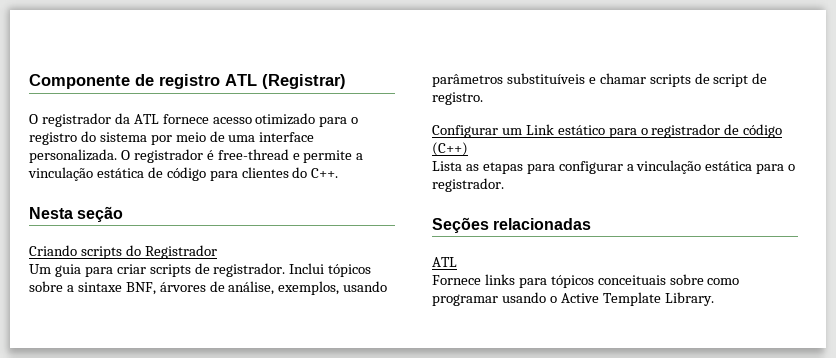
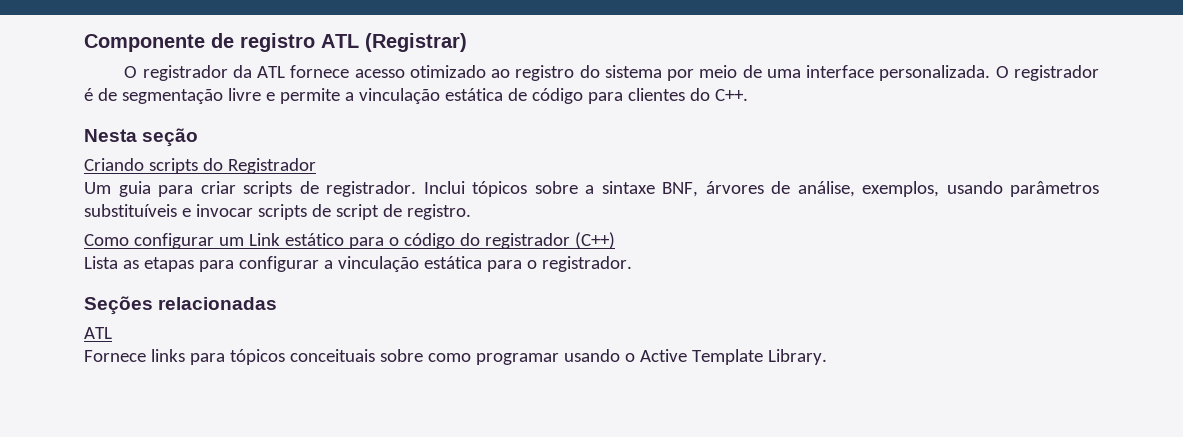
[319,117,359,127] para o -> [491,69,511,78] ao
[217,149,289,160] free-thread -> [97,88,261,104] de segmentação livre
[599,73,646,84] chamar -> [195,204,253,217] invocar
[432,125,498,138] Configurar -> [84,233,214,249] Como configurar
[651,124,783,138] registrador de código -> [403,233,570,249] código do registrador

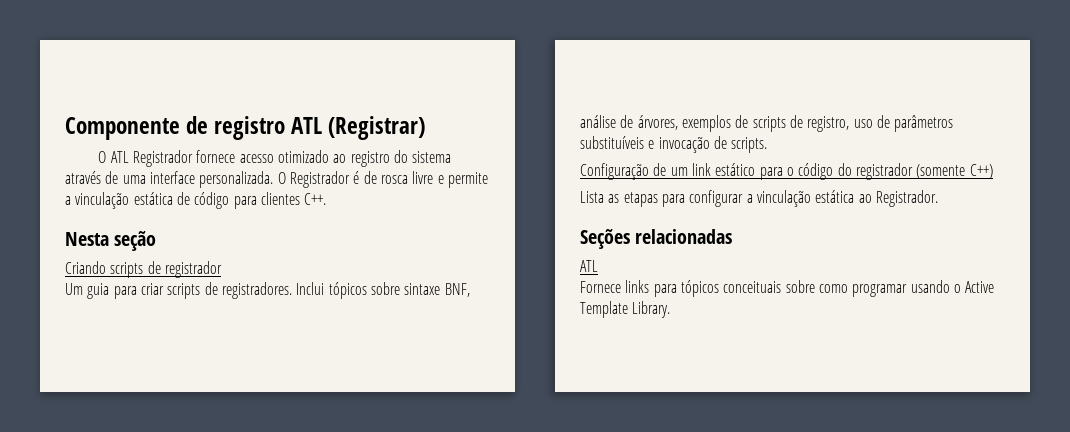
[142,65,286,81] registrador da ATL -> [110,150,193,167] ATL Registrador
[667,65,738,81] por meio -> [65,171,101,184] através
[1013,65,1099,81] registrador -> [289,171,350,188] Registrador
[121,89,223,104] segmentação -> [380,175,408,184] rosca
[689,88,710,101] do -> (300, 198) none
[202,158,316,174] do Registrador -> [147,261,222,278] de registrador
[326,181,416,197] registrador. -> [221,282,292,299] registradores.
[585,185,594,194] a -> (400, 288) none
[705,181,1099,197] [84,204,471,220] [84,233,280,249] árvores de análise, exemplos, usando parâmetros substituíveis e invocar scripts de script de registro. // Como configurar um Link -> [580,115,954,132] [580,136,768,153] [580,163,711,180] análise de árvores, exemplos de scripts de registro, uso de parâmetros substituíveis e invocação de scripts. // Configuração de um link
[574,232,615,249] (C++) -> [916,164,993,179] (somente C++)
[486,256,632,272] para o registrador. -> [858,190,938,207] ao Registrador.

